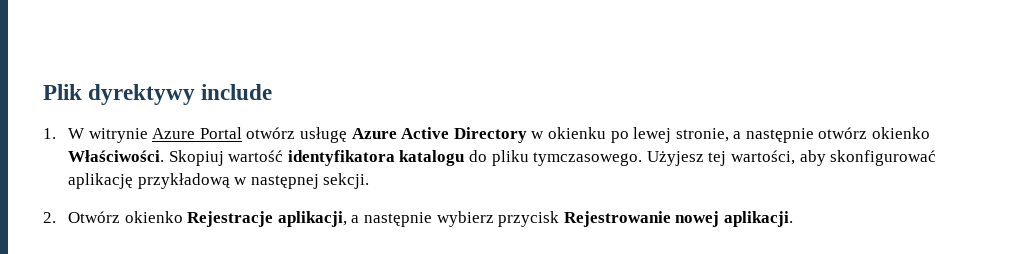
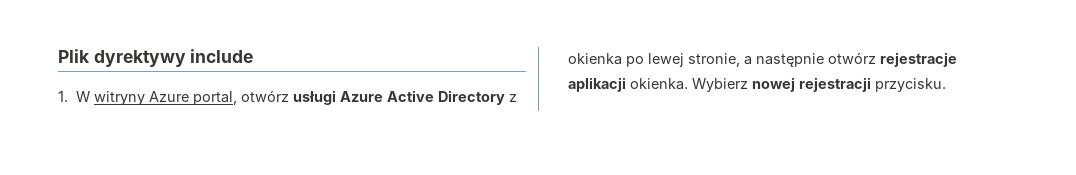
[88,127,347,143] witrynie Azure Portal otwórz usługę -> [93,90,336,105] witryny Azure portal, otwórz usługi
[531,127,606,139] w okienku -> [508,94,517,102] [567,53,622,65] z okienka
[872,127,931,139] [68,150,937,166] [68,173,370,189] [43,211,793,227] okienko Właściwości. Skopiuj wartość identyfikatora katalogu do pliku tymczasowego. Użyjesz tej wartości, aby skonfigurować aplikację przykładową w następnej sekcji. // 2. Otwórz okienko Rejestracje aplikacji, a następnie wybierz przycisk Rejestrowanie nowej aplikacji. -> [879,52,957,67] [567,77,946,92] rejestracje aplikacji okienka. Wybierz nowej rejestracji przycisku.

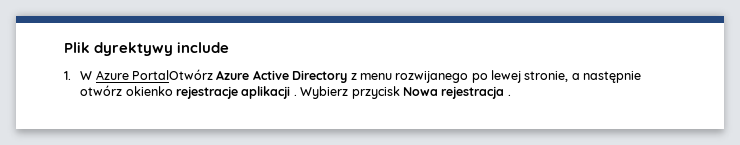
[93,90,336,105] witryny Azure portal, otwórz usługi -> [95,69,214,80] Azure PortalOtwórz
[567,53,622,65] okienka -> [359,71,469,83] menu rozwijanego
(876, 58) none -> [125,86,173,96] okienko
[629,77,946,92] okienka. Wybierz nowej rejestracji przycisku. -> [293,86,511,99] . Wybierz przycisk Nowa rejestracja .

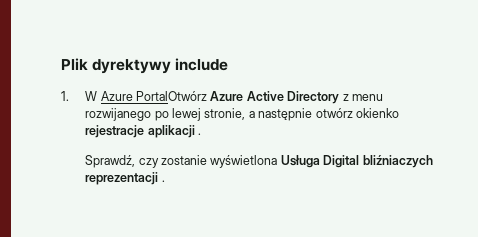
[300,86,505,99] Wybierz przycisk Nowa rejestracja -> [85,155,433,168] [85,172,159,185] // Sprawdź, czy zostanie wyświetlona Usługa Digital bliźniaczych reprezentacji

